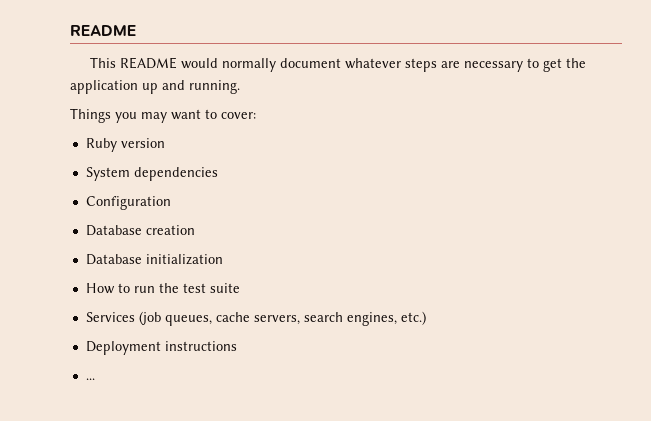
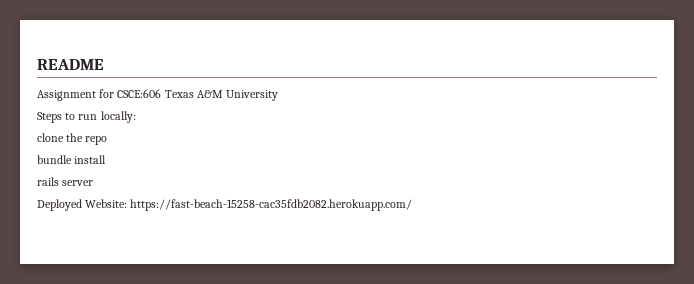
[89,57,586,72] [70,80,240,94] [70,108,256,123] [85,138,165,152] [85,167,218,181] [85,196,171,210] [85,225,195,236] [85,254,223,265] [85,283,240,294] [85,311,426,326] [85,341,237,355] [85,378,95,380] This README would normally document whatever steps are necessary to get the application up and running. // Things you may want to cover: // Ruby version // System dependencies // Configuration // Database creation // Database initialization // How to run the test suite // Services (job queues, cache servers, search engines, etc.) // Deployment instructions // ... -> [37,89,279,101] [37,111,136,123] [37,133,108,145] [37,155,107,164] [37,177,94,186] [37,199,413,211] Assignment for CSCE:606 Texas A&M University // Steps to run locally: // clone the repo // bundle install // rails server // Deployed Website: https://fast-beach-15258-cac35fdb2082.herokuapp.com/

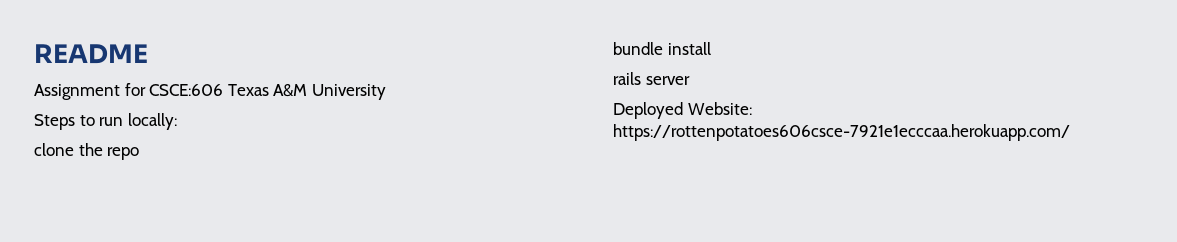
[130,199,413,211] https://fast-beach-15258-cac35fdb2082.herokuapp.com/ -> [613,124,1070,141] https://rottenpotatoes606csce-7921e1ecccaa.herokuapp.com/

